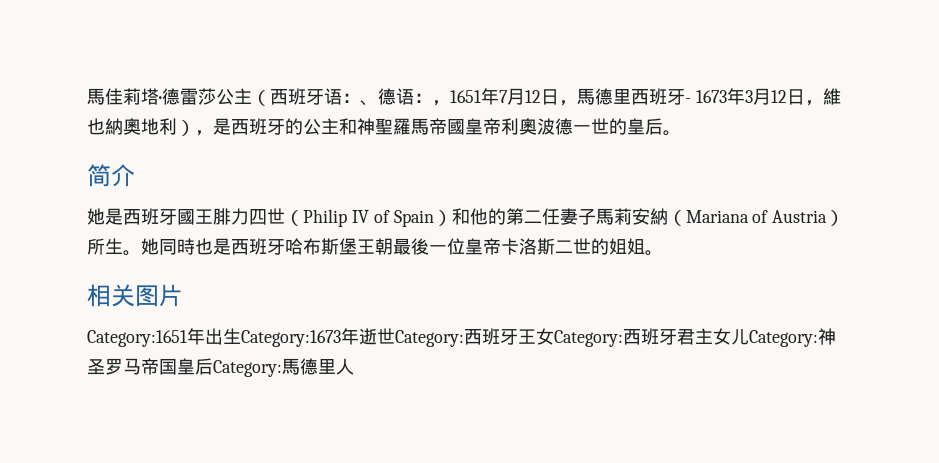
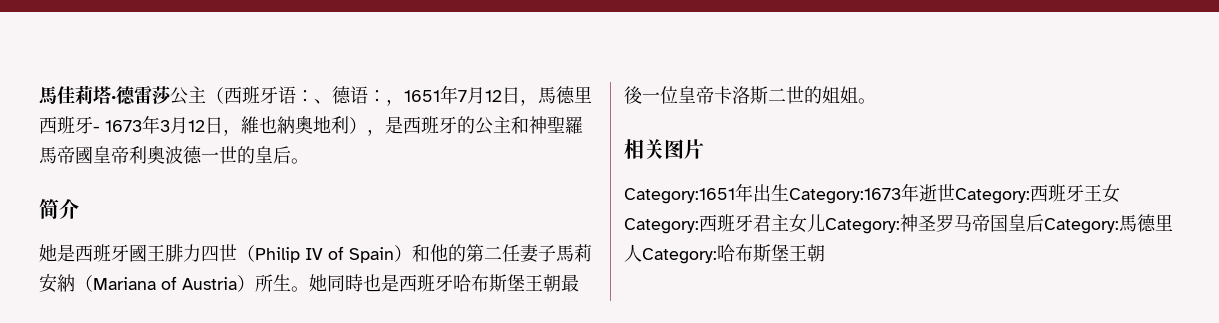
(354, 366) none -> [642,244,825,264] Category:哈布斯堡王朝

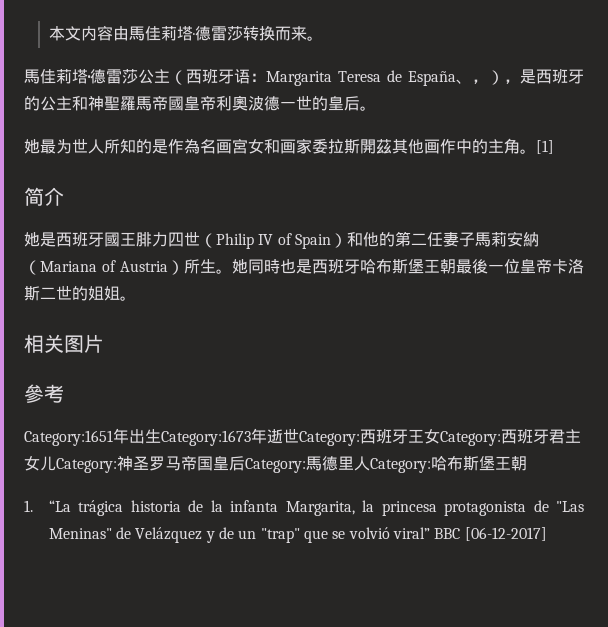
(39, 95) none -> [48,25,323,41] 本文内容由馬佳莉塔·德雷莎转换而来。 //
[314,85,592,106] [39,115,349,136] 、德语：，1651年7月12日，馬德里西班牙- 1673年3月12日，維也納奧地利 -> [266,70,488,86] Margarita Teresa de España、，
(309, 161) none -> [24,138,554,154] // 她最为世人所知的是作為名画宮女和画家委拉斯開茲其他画作中的主角。[1]
(704, 149) none -> [24,384,64,403] // 參考
(825, 253) none -> [24,500,585,516] [48,527,547,543] // 1. “La trágica historia de la infanta Margarita, la princesa protagonista de "Las Meninas" de Velázquez y de un "trap" que se volvió viral” BBC [06-12-2017]

